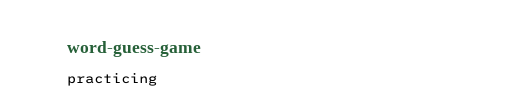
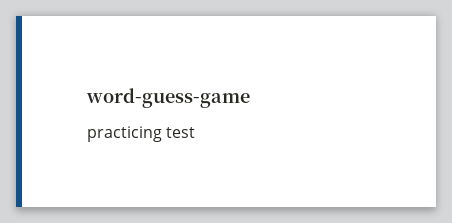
(157, 79) none -> [166,127,196,138] test

